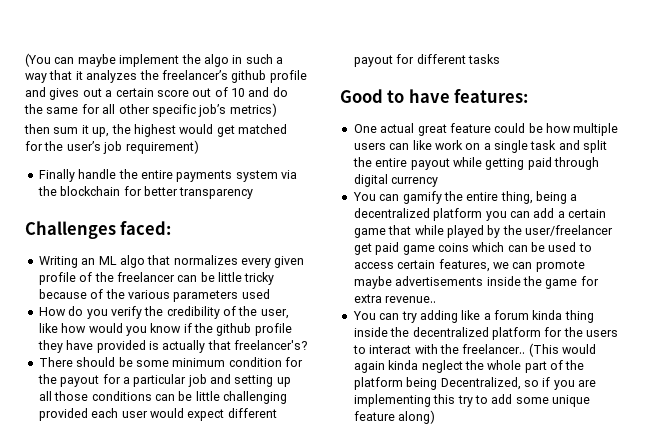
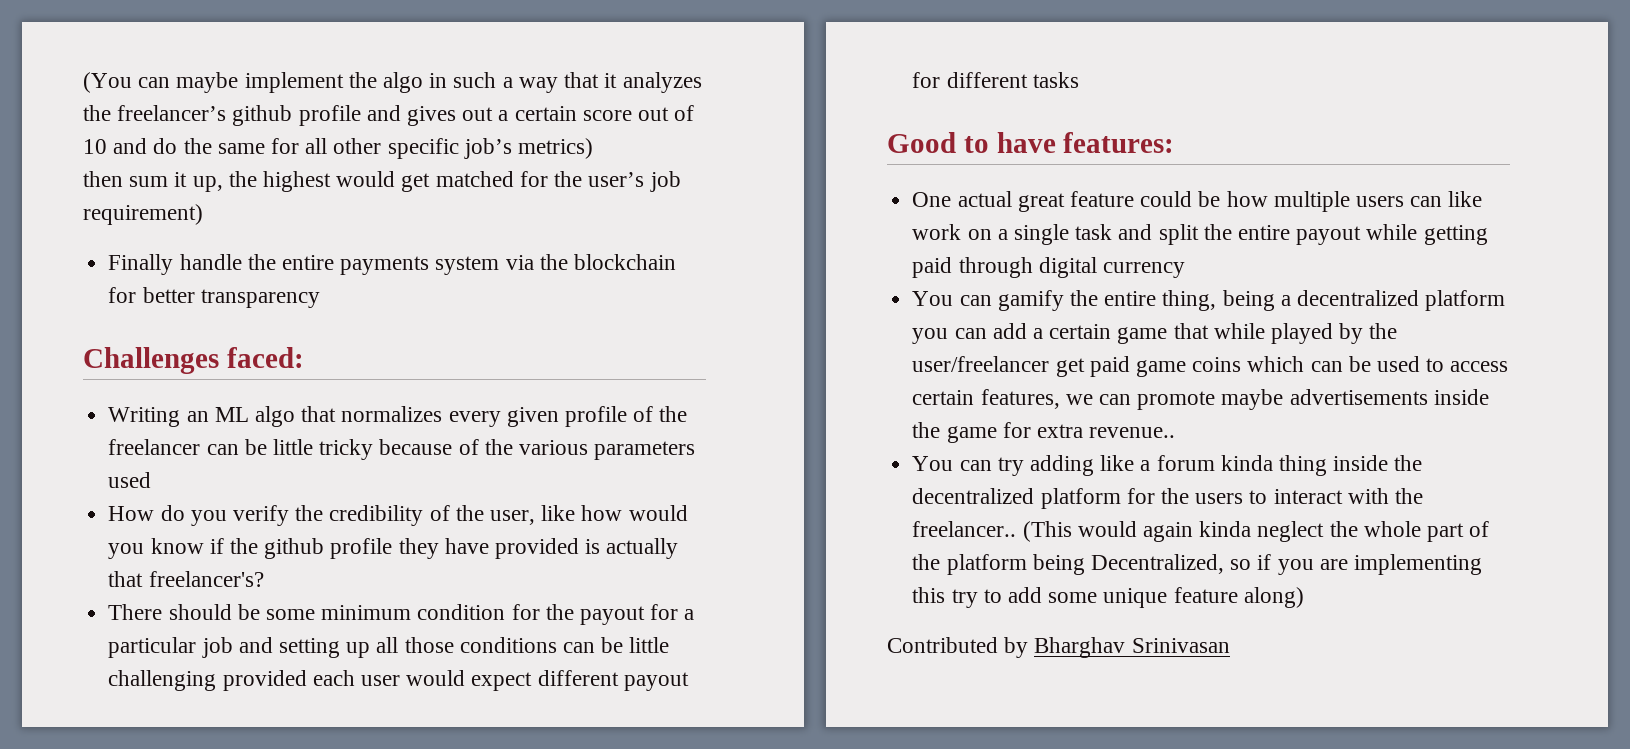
(436, 417) none -> [887,637,1230,658] // Contributed by Bharghav Srinivasan

